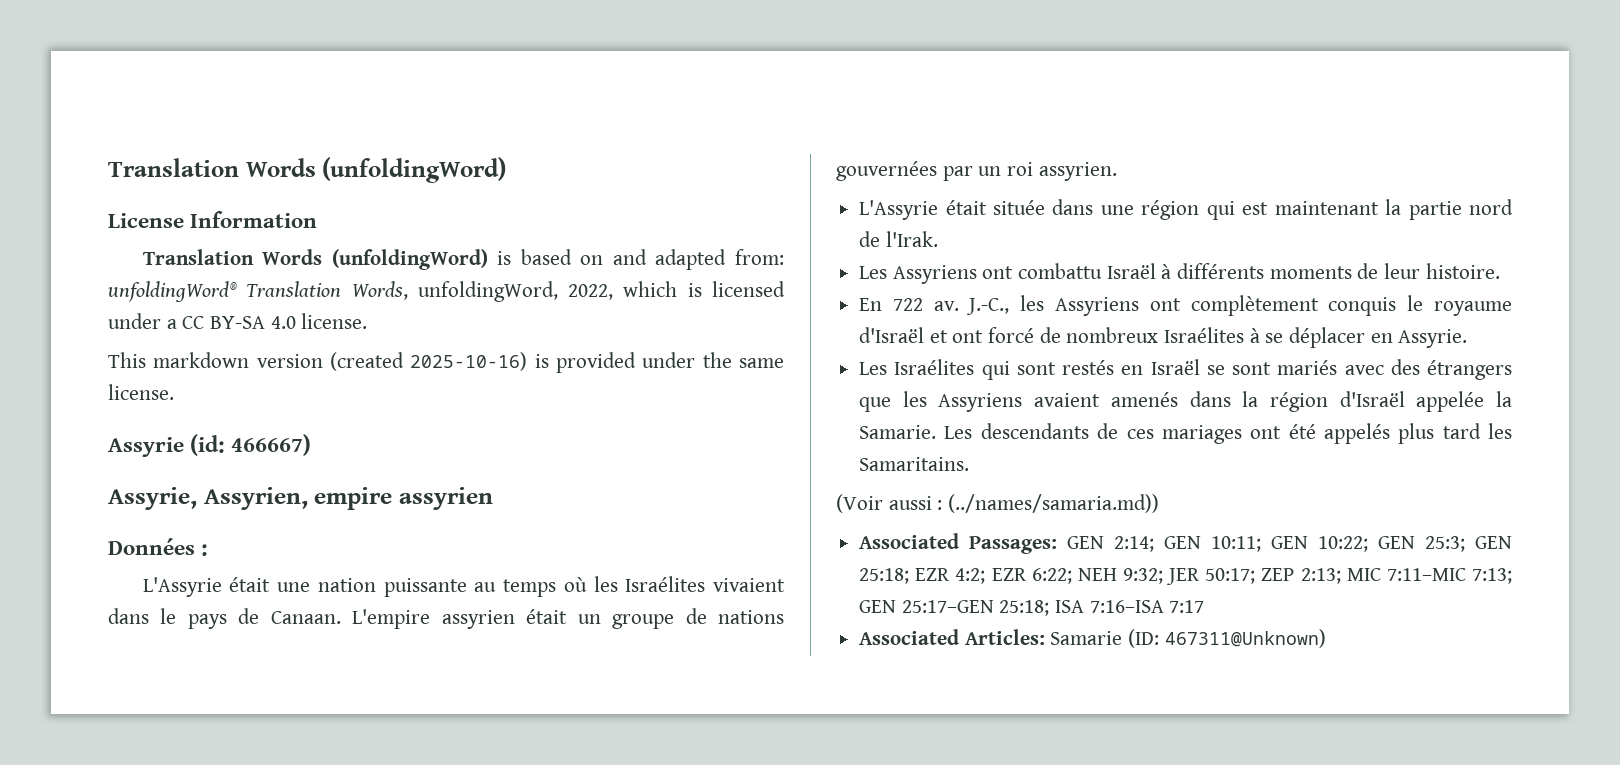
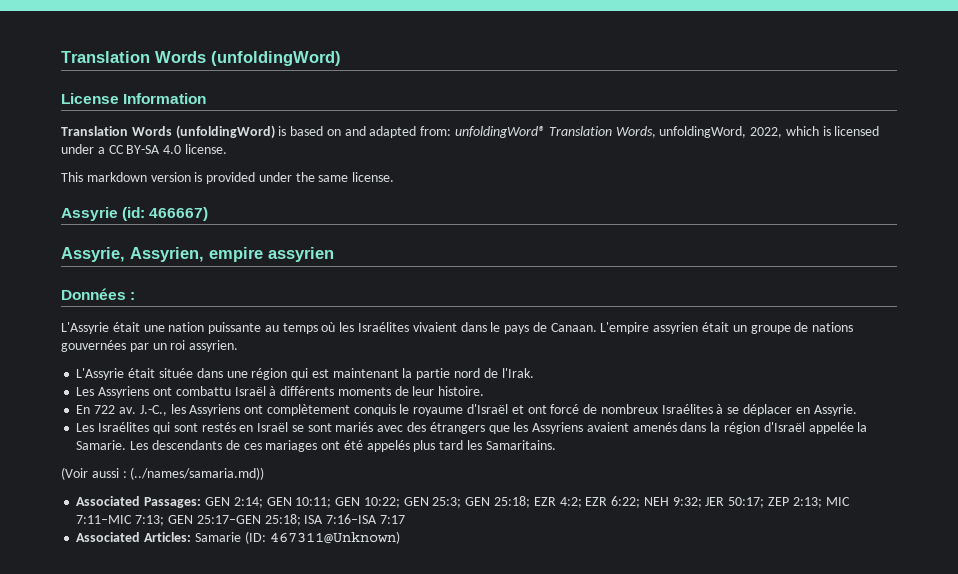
[330,352,528,371] (created 2025-10-16) -> (191, 177) none

